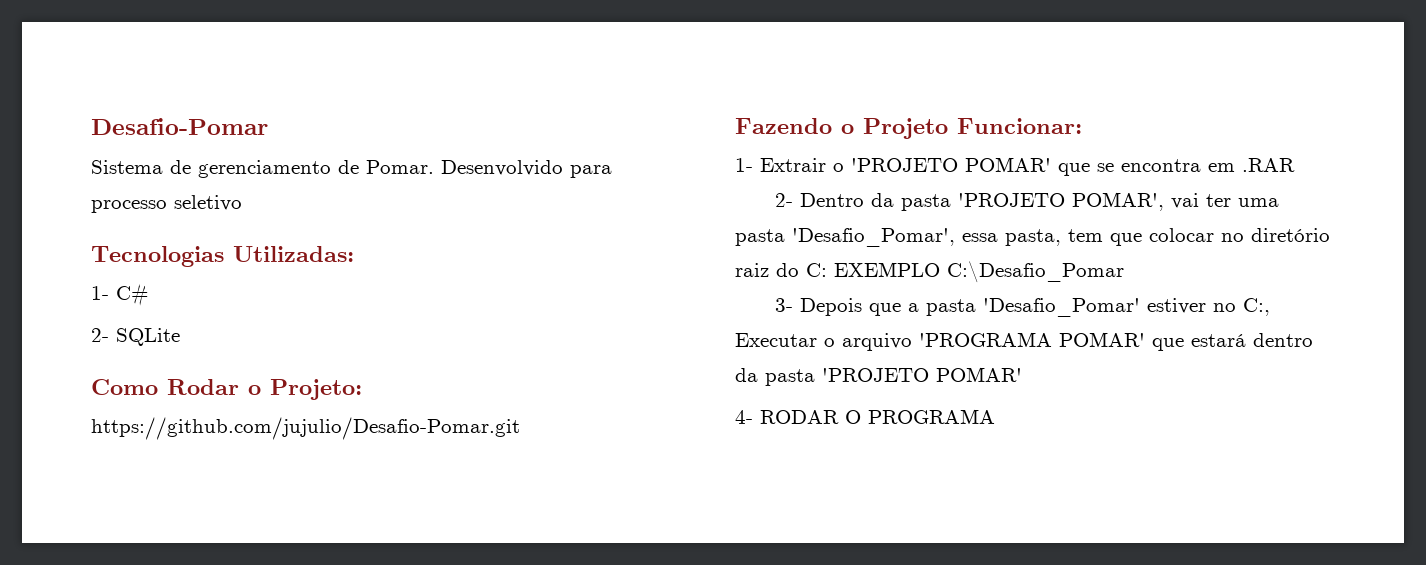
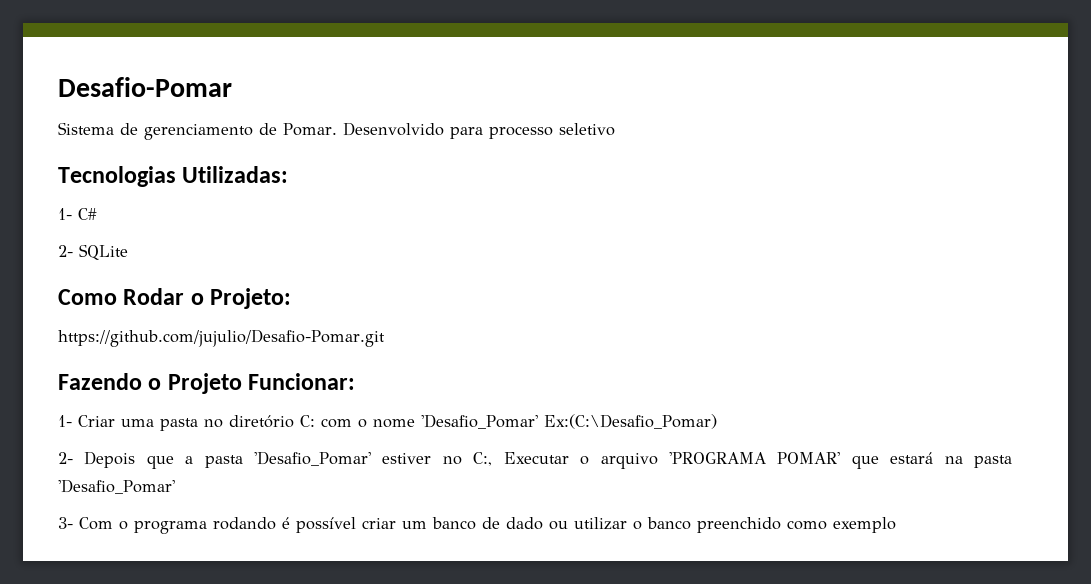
[760,157,1295,176] [774,192,1279,211] [735,228,1330,247] [735,261,1124,283] [774,298,793,312] Extrair o 'PROJETO POMAR' que se encontra em .RAR // 2- Dentro da pasta 'PROJETO POMAR', vai ter uma pasta 'Desafio_Pomar', essa pasta, tem que colocar no diretório raiz do C: EXEMPLO C:\Desafio_Pomar // 3- -> [78,414,717,431] [58,452,73,464] Criar uma pasta no diretório C: com o nome 'Desafio_Pomar' Ex:(C:\Desafio_Pomar) // 2-
[1253,333,1313,347] [735,367,1022,386] [735,409,995,424] dentro da pasta 'PROJETO POMAR' // 4- RODAR O PROGRAMA -> [944,455,1012,468] [58,479,175,494] [58,517,896,534] na pasta 'Desafio_Pomar' // 3- Com o programa rodando é possível criar um banco de dado ou utilizar o banco preenchido como exemplo

